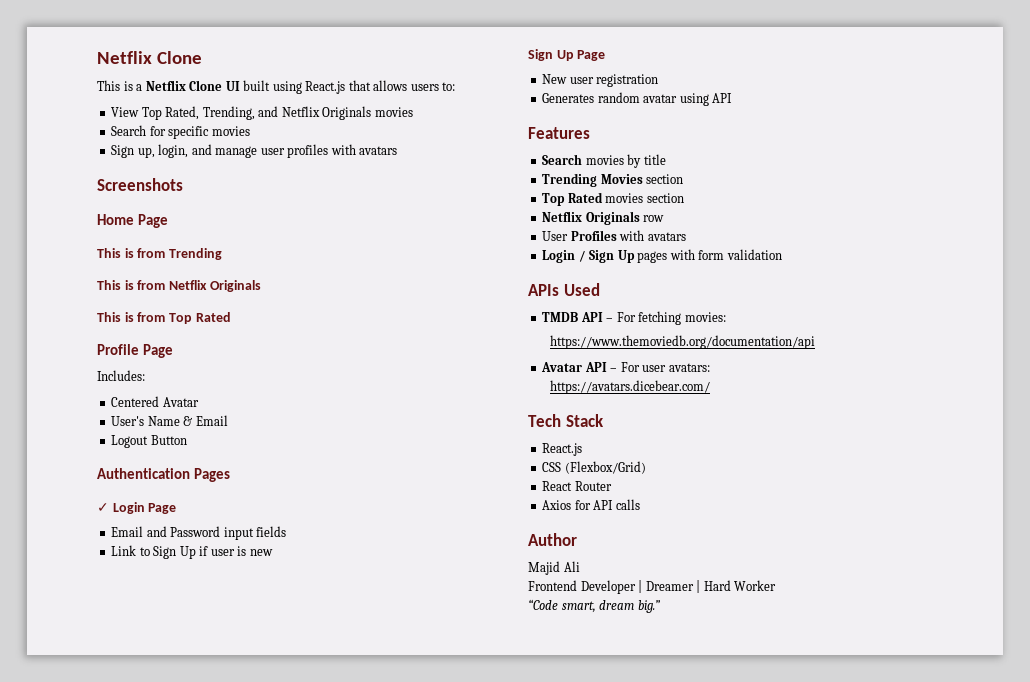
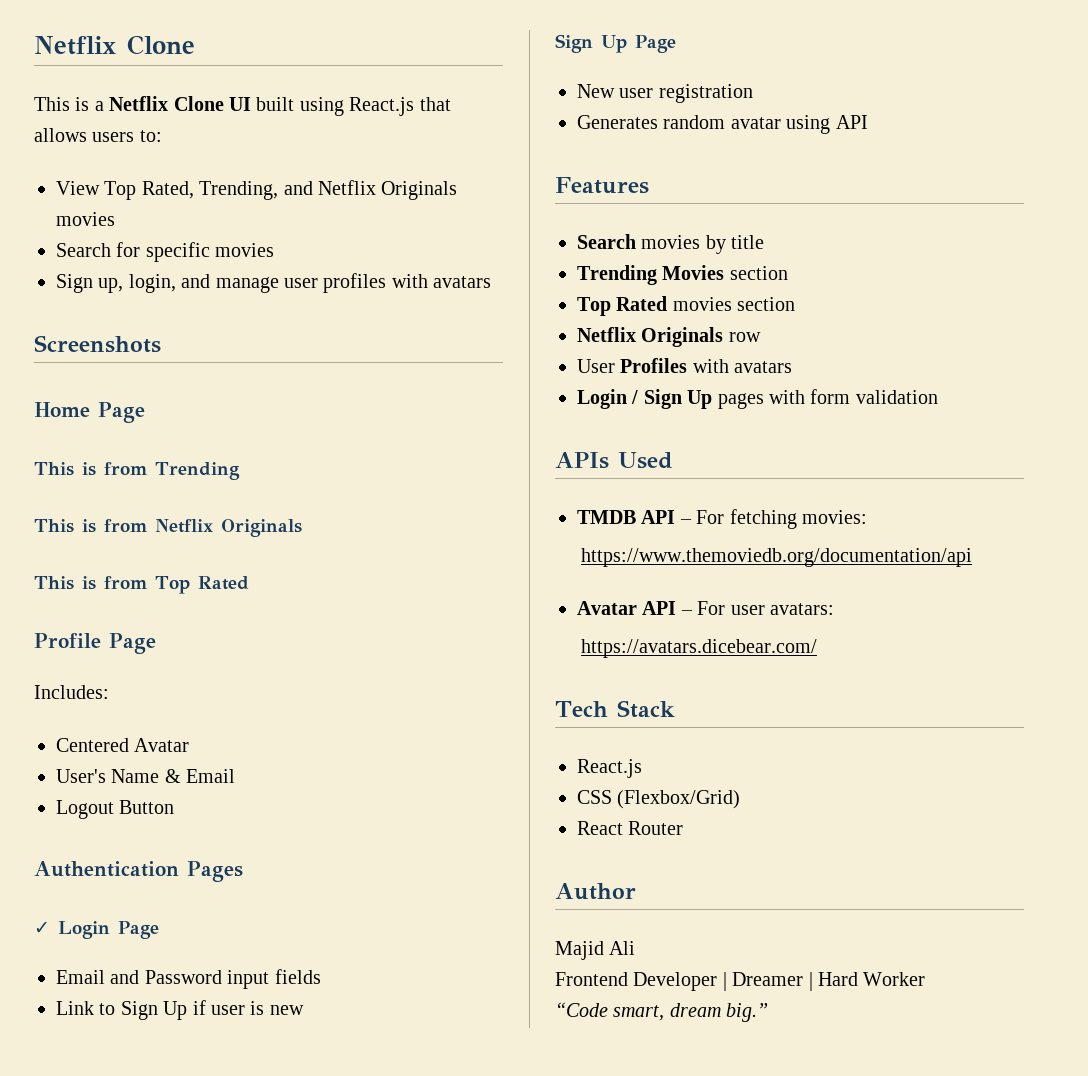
[542,499,640,510] // Axios for API calls -> (684, 828) none

